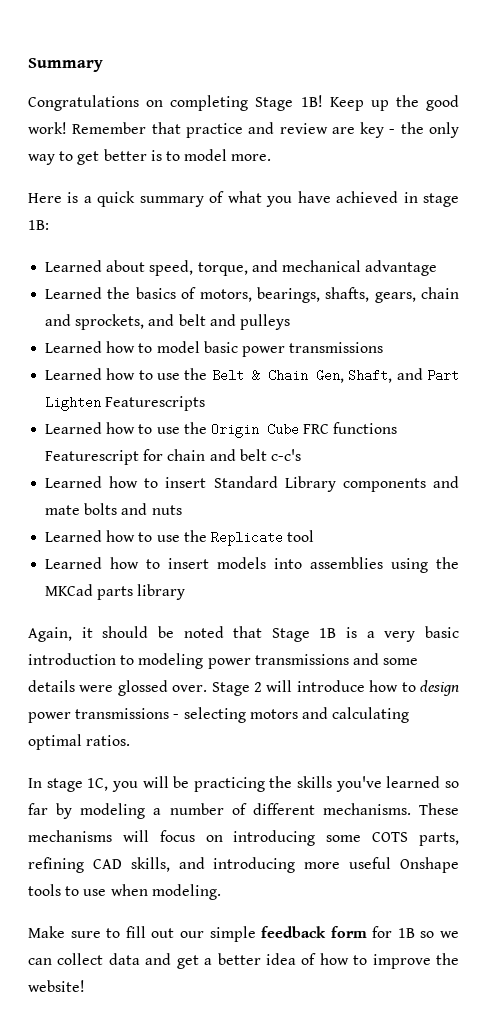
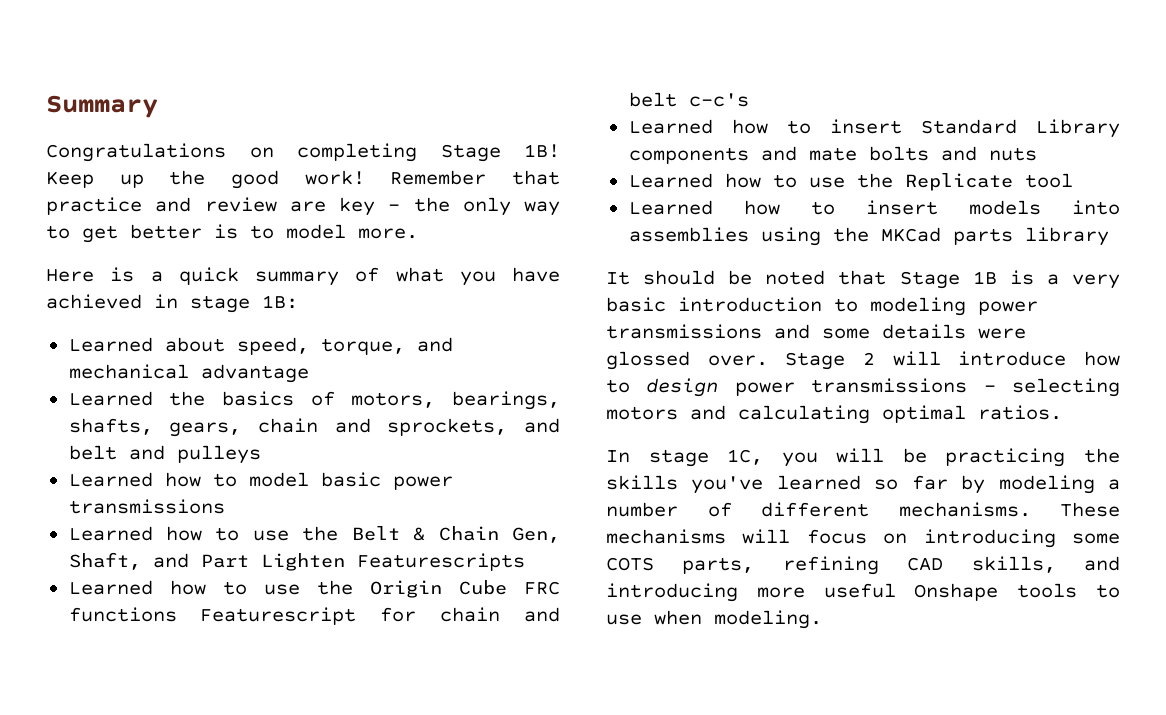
[28,627,93,642] Again, it -> [606,271,630,285] It
[28,926,459,942] [28,953,460,969] [28,980,85,992] // Make sure to fill out our simple feedback form for 1B so we can collect data and get a better idea of how to improve the website! -> (822, 619) none

